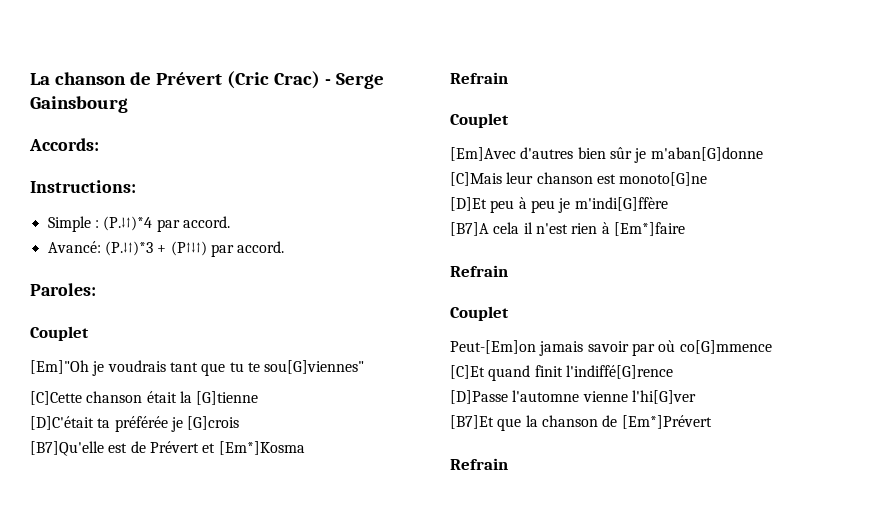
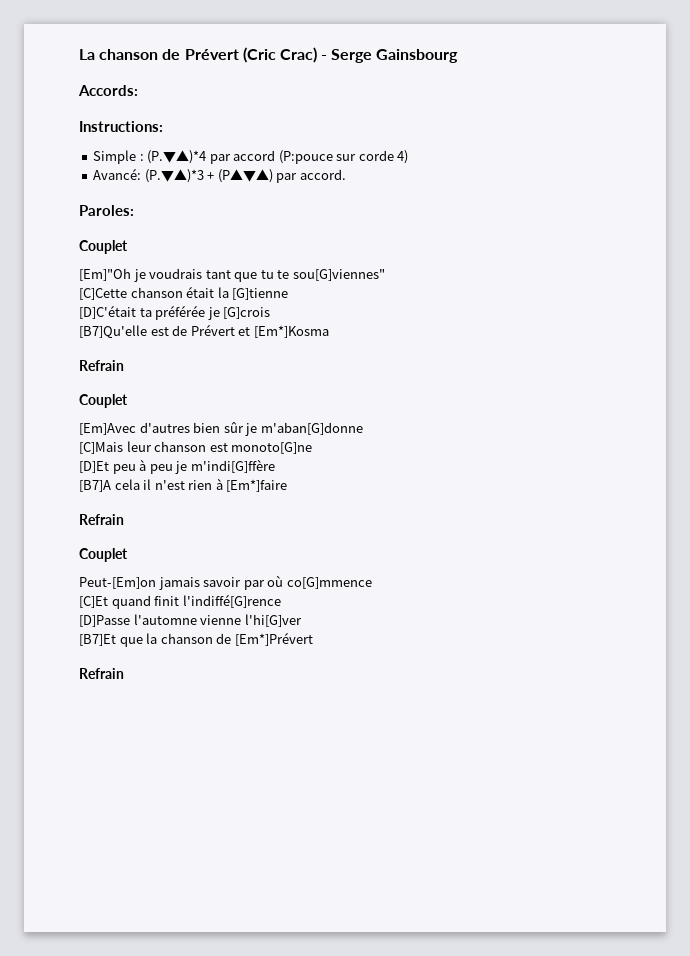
[103,216,230,232] [47,241,207,256] (P.↓↑)*4 par accord. // Avancé: (P.↓↑)*3 + (P↑↓↑) -> [147,150,409,164] [93,168,273,183] (P.▼▲)*4 par accord (P:pouce sur corde 4) // Avancé: (P.▼▲)*3 + (P▲▼▲)

